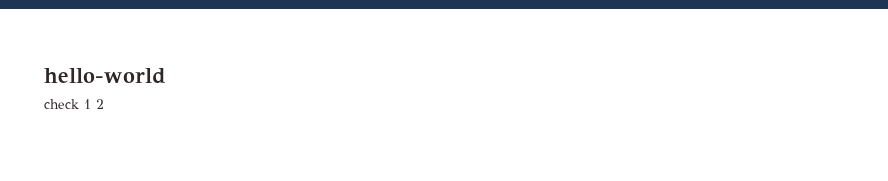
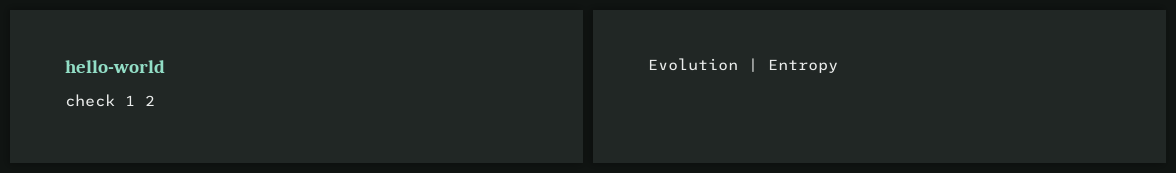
(104, 104) none -> [648,58,838,73] // Evolution | Entropy

